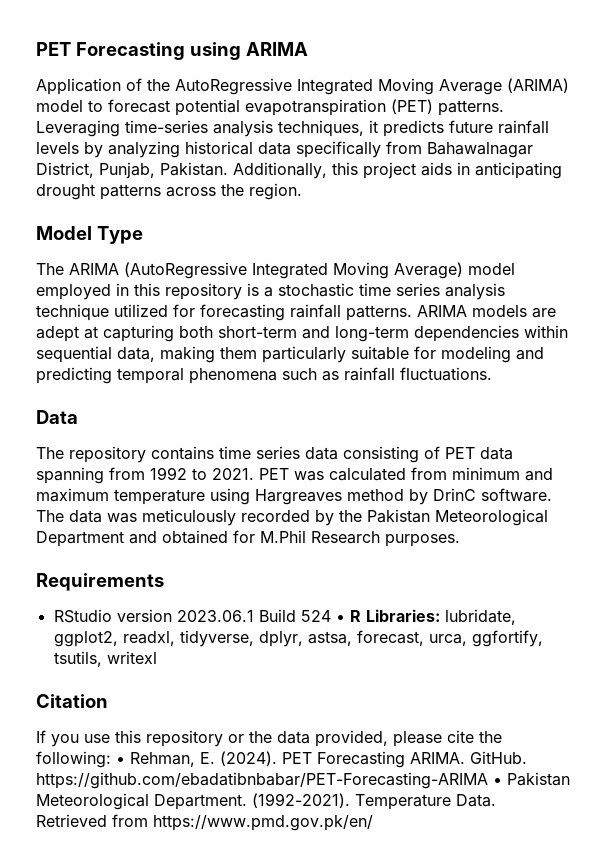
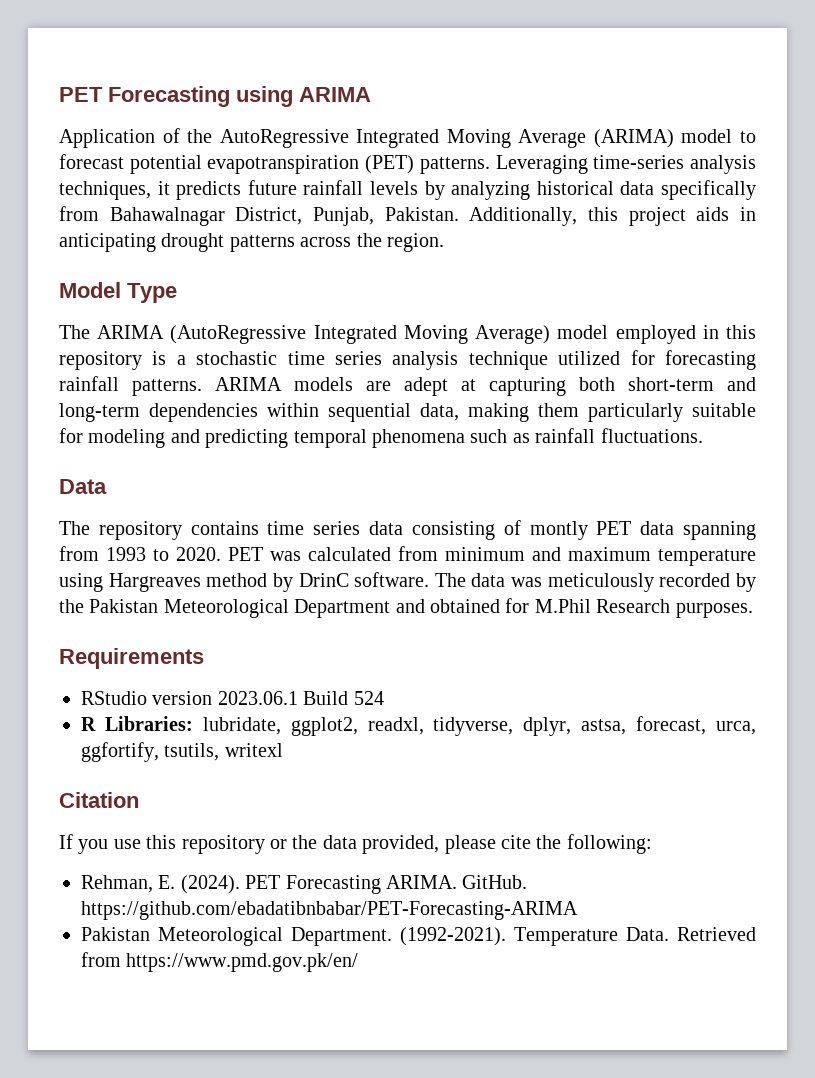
(440, 452) none -> [529,521,588,540] montly
[150,467,254,480] 1992 to 2021. -> [106,547,221,561] 1993 to 2020.
[335,615,345,622] • -> (384, 698) //
[116,757,125,764] • -> (652, 844) //
[493,778,502,785] • -> (578, 910) //

